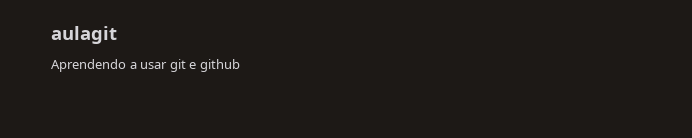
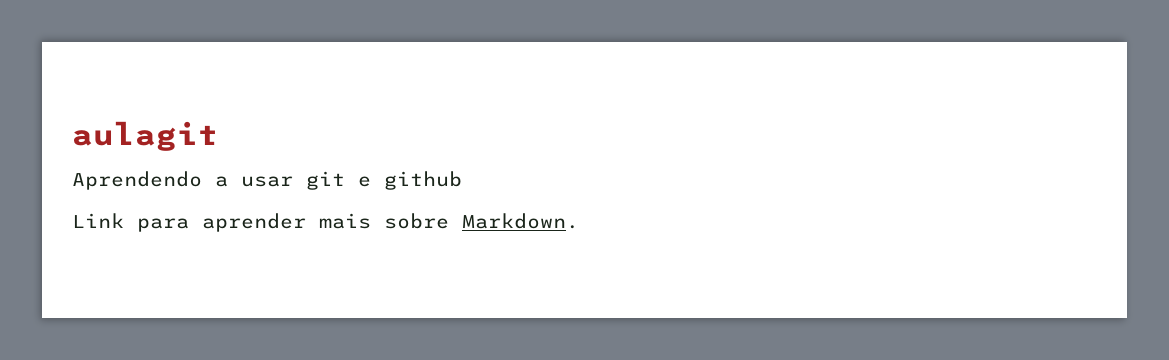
(240, 65) none -> [72,213,579,232] // Link para aprender mais sobre Markdown.

